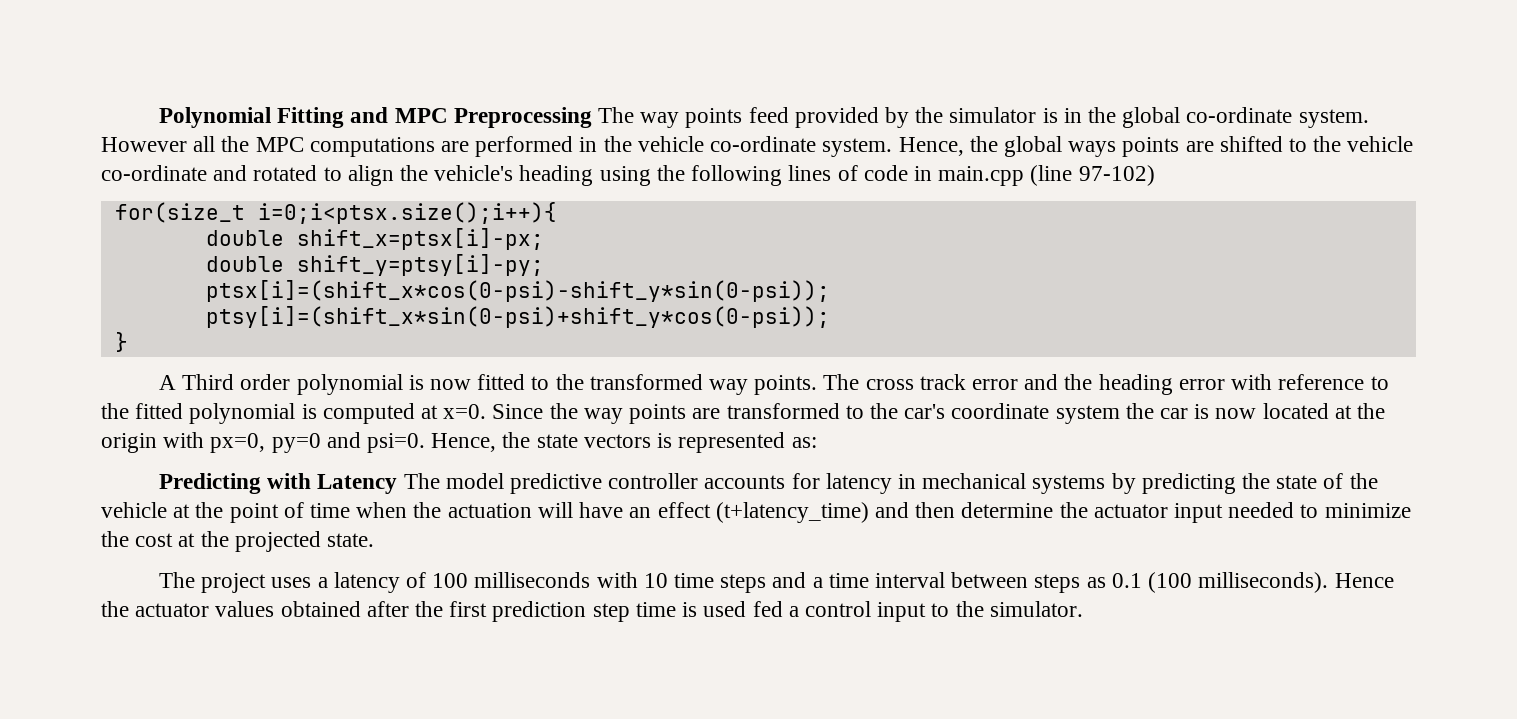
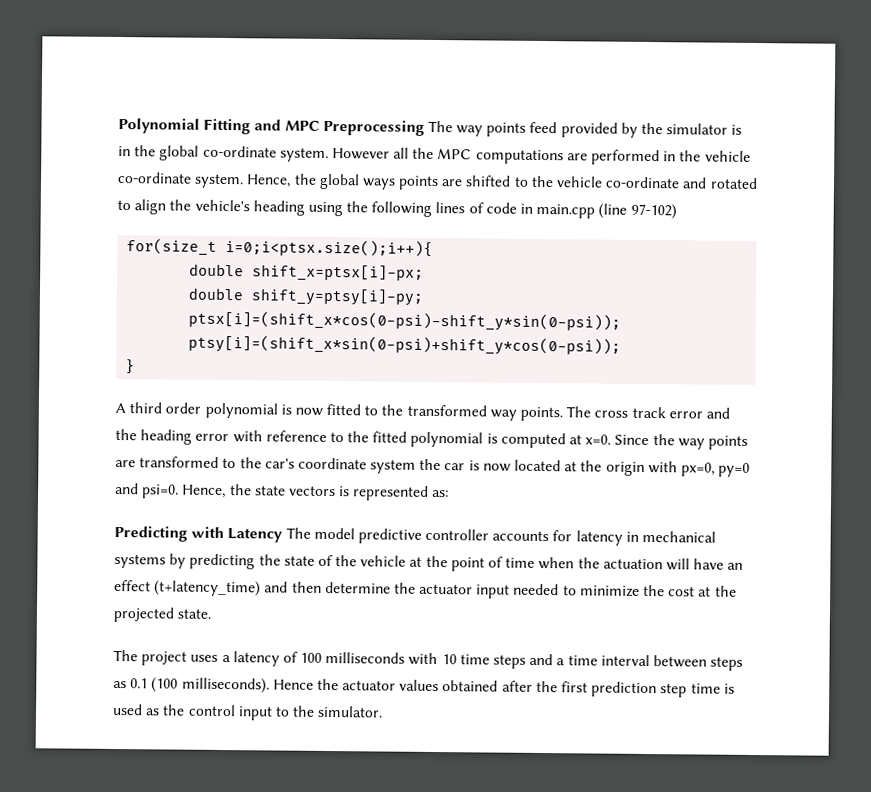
[182,374,235,390] Third -> [129,402,163,414] third
[752,601,799,617] fed a -> [145,704,186,716] as the

